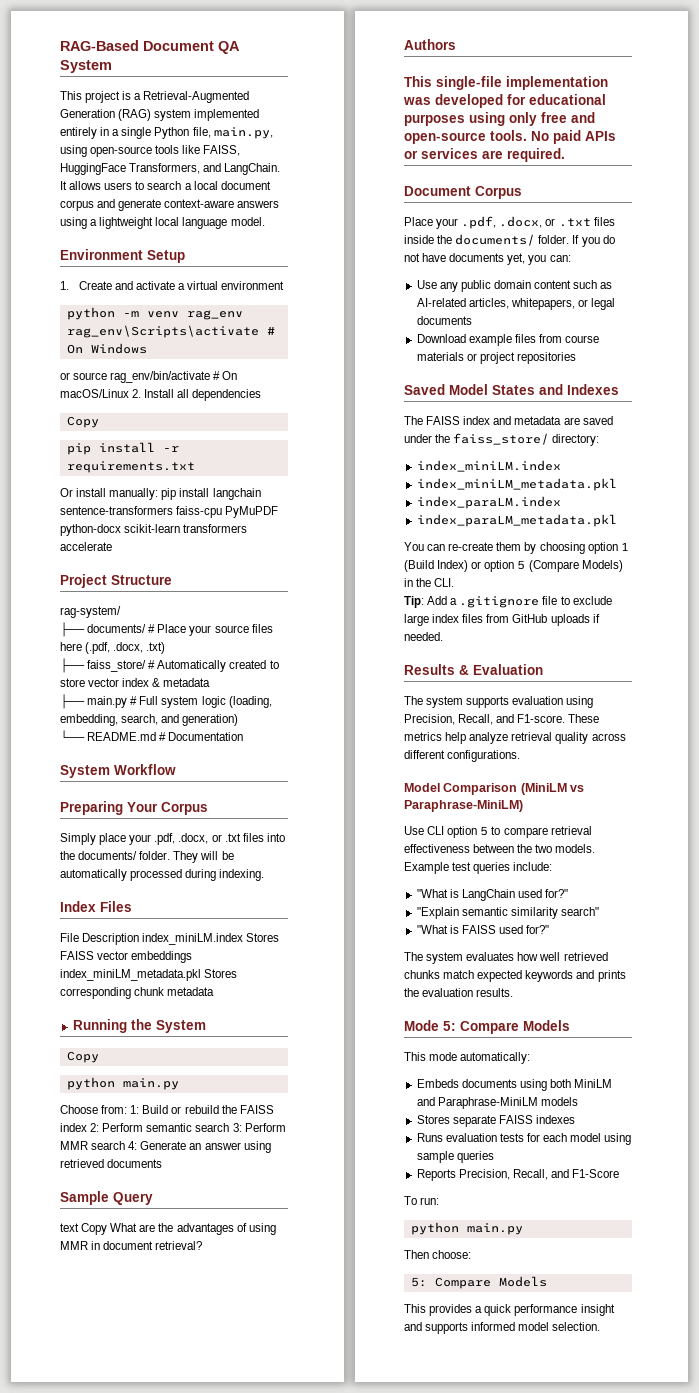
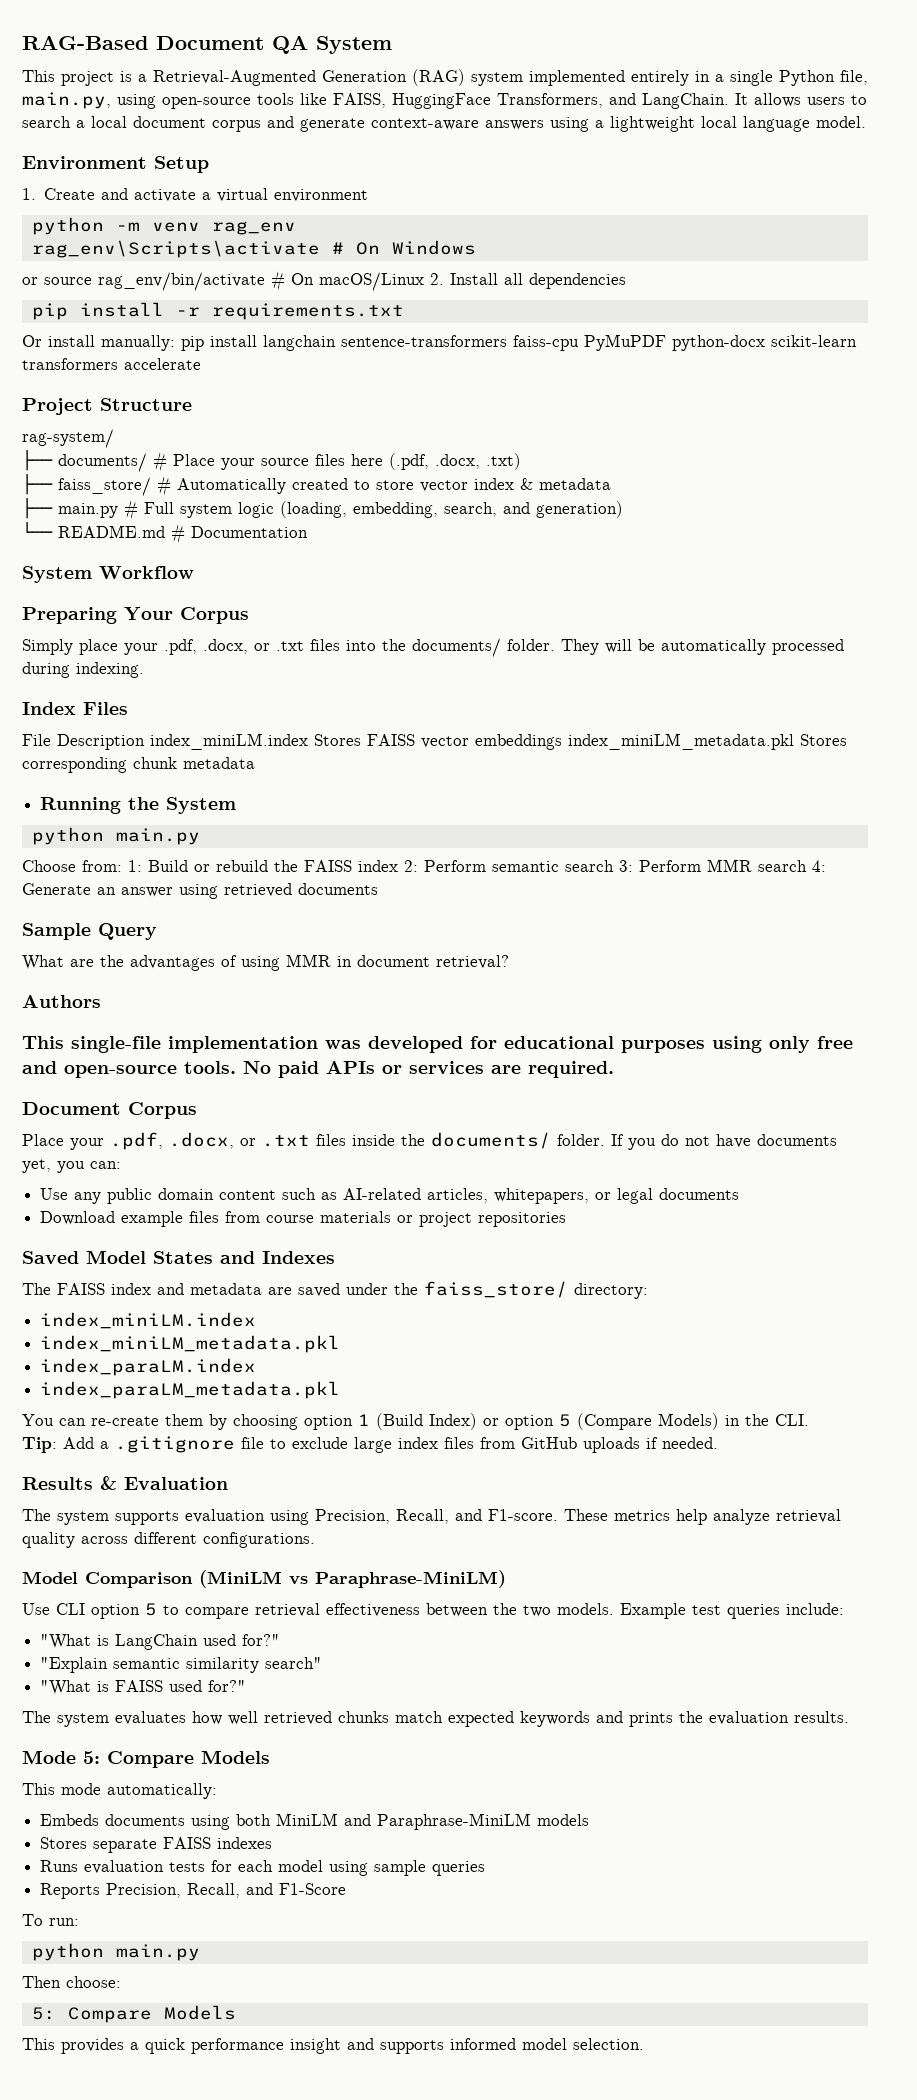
[66,416,99,428] // Copy -> (626, 281) none
[66,1051,99,1063] // Copy -> (237, 805) none
[60,1223,108,1235] text Copy -> (157, 931) none

